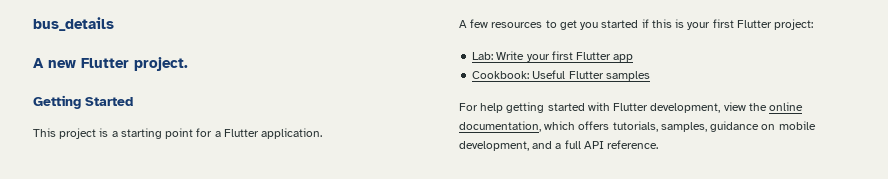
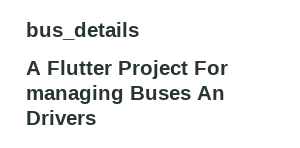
[48,57,188,71] [33,95,133,109] [33,128,323,139] [459,19,814,30] [472,51,634,62] [472,70,650,81] [459,102,804,113] [459,121,816,132] [459,140,659,151] new Flutter project. // Getting Started // This project is a starting point for a Flutter application. // A few resources to get you started if this is your first Flutter project: // Lab: Write your first Flutter app // Cookbook: Useful Flutter samples // For help getting started with Flutter development, view the online documentation, which offers tutorials, samples, guidance on mobile development, and a full API reference. -> [47,60,228,79] [26,85,225,104] [26,110,96,125] Flutter Project For managing Buses An Drivers

